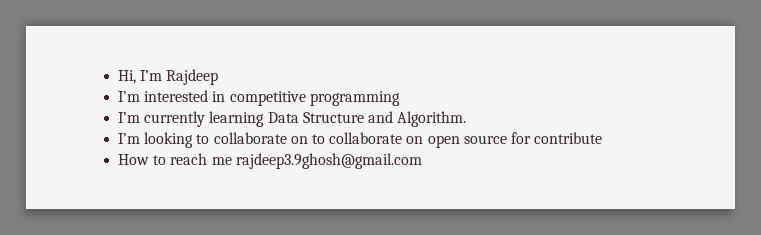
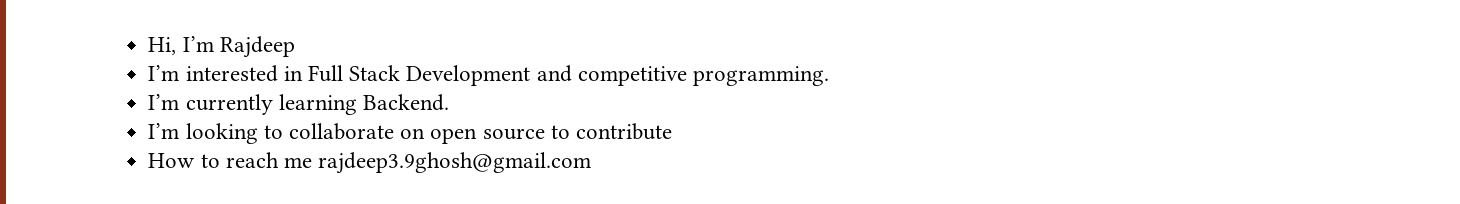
[229,91,400,106] competitive programming -> [307,65,829,86] Full Stack Development and competitive programming.
[267,111,467,127] Data Structure and Algorithm. -> [362,94,449,111] Backend.
[311,132,424,144] to collaborate on -> (426, 133) none
[510,132,531,144] for -> [550,125,570,139] to

